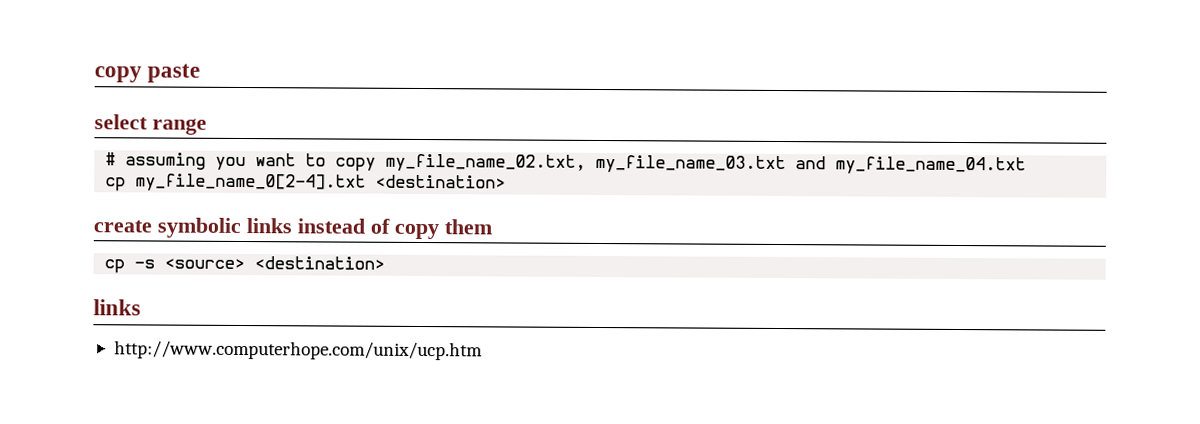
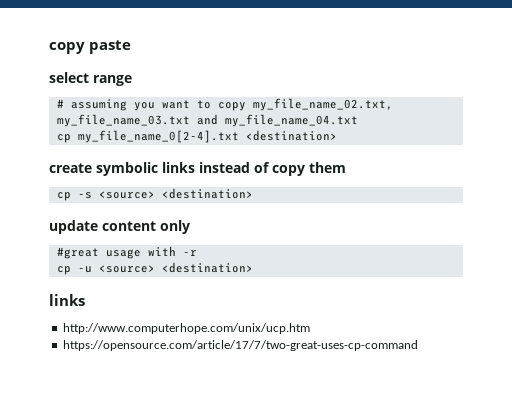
(386, 263) none -> [49,220,190,234] [56,246,197,259] [56,262,253,275] // update content only // #great usage with -r // cp -u <source> <destination>
(483, 350) none -> [62,340,418,351] // https://opensource.com/article/17/7/two-great-uses-cp-command

